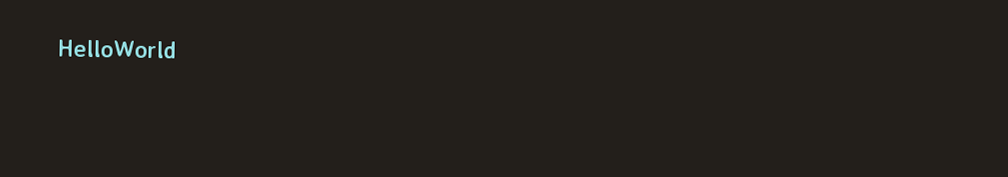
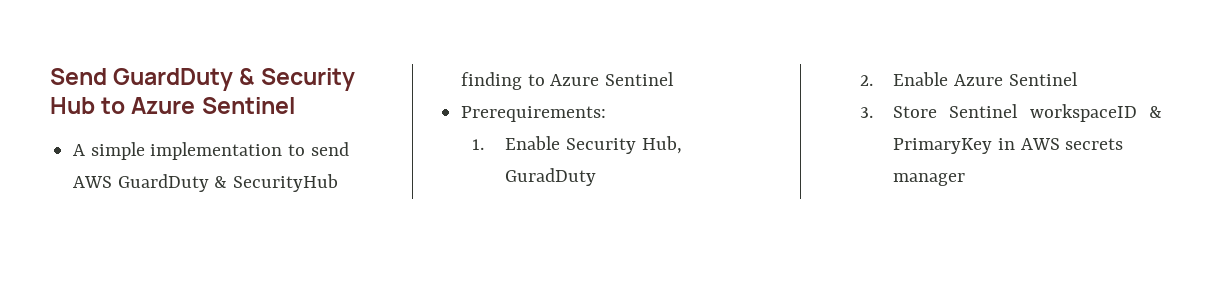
[57,39,177,59] HelloWorld -> [50,68,355,91] [50,97,295,114] [73,142,349,160] [73,174,339,192] [461,72,675,90] [461,106,607,122] [471,136,682,154] [505,168,597,186] [859,72,1078,86] [859,104,1162,122] [893,138,1124,154] [893,173,966,186] Send GuardDuty & Security Hub to Azure Sentinel // A simple implementation to send AWS GuardDuty & SecurityHub finding to Azure Sentinel // Prerequirements: // 1. Enable Security Hub, GuradDuty // 2. Enable Azure Sentinel // 3. Store Sentinel workspaceID & PrimaryKey in AWS secrets manager

